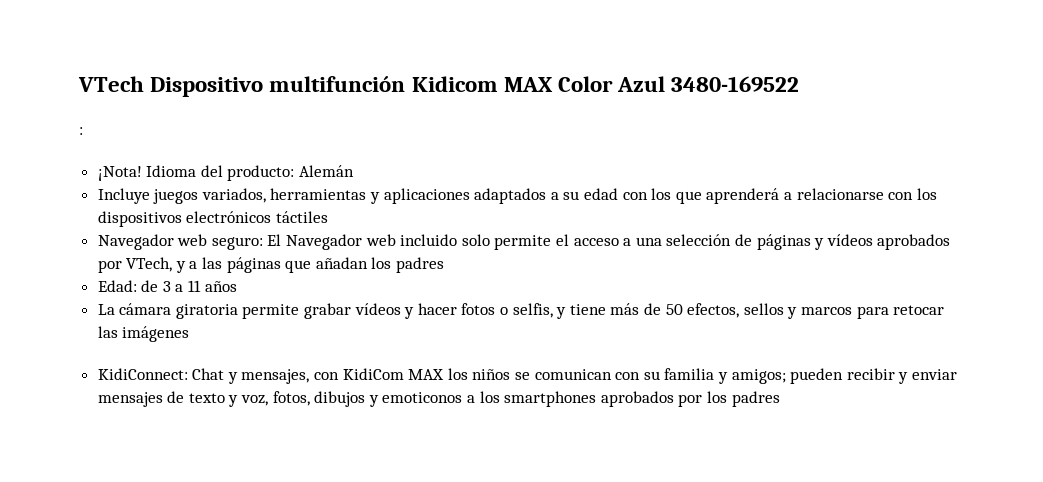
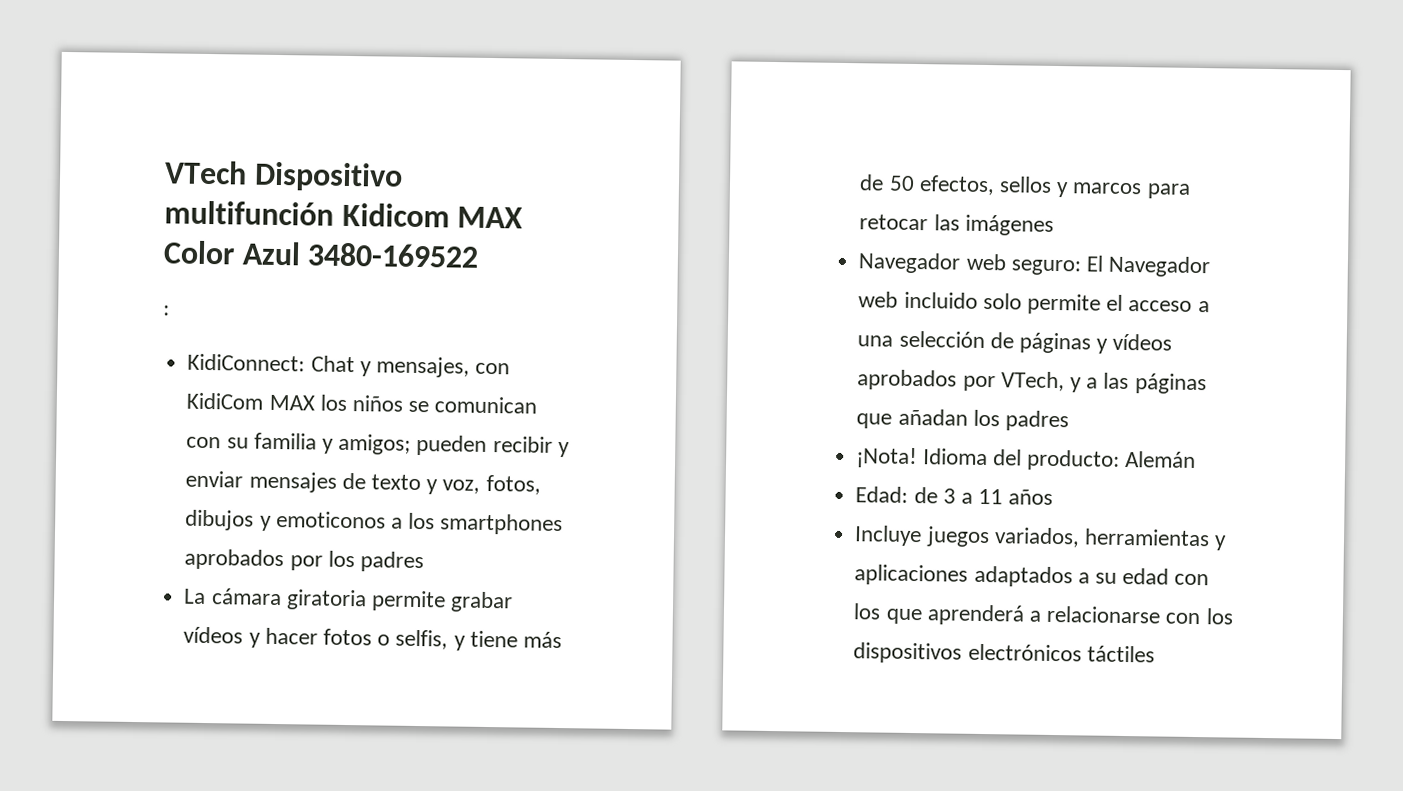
[97,165,355,181] [97,188,937,204] [97,211,328,227] [97,234,951,250] [97,257,445,273] [97,280,237,292] [97,303,945,319] [97,326,190,342] // ¡Nota! Idioma del producto: Alemán // Incluye juegos variados, herramientas y aplicaciones adaptados a su edad con los que aprenderá a relacionarse con los dispositivos electrónicos táctiles // Navegador web seguro: El Navegador web incluido solo permite el acceso a una selección de páginas y vídeos aprobados por VTech, y a las páginas que añadan los padres // Edad: de 3 a 11 años // La cámara giratoria permite grabar vídeos y hacer fotos o selfis, y tiene más de 50 efectos, sellos y marcos para retocar las imágenes -> (170, 310) none
(780, 399) none -> [184,588,514,613] [183,626,562,651] [859,174,1191,199] [859,214,1054,236] [858,252,1212,278] [858,291,1210,315] [857,330,1173,354] [857,369,1207,395] [856,408,1069,432] [856,447,1197,471] [855,486,1054,505] [854,525,1228,551] [854,564,1210,588] [853,603,1234,626] [853,642,1155,664] // La cámara giratoria permite grabar vídeos y hacer fotos o selfis, y tiene más de 50 efectos, sellos y marcos para retocar las imágenes // Navegador web seguro: El Navegador web incluido solo permite el acceso a una selección de páginas y vídeos aprobados por VTech, y a las páginas que añadan los padres // ¡Nota! Idioma del producto: Alemán // Edad: de 3 a 11 años // Incluye juegos variados, herramientas y aplicaciones adaptados a su edad con los que aprenderá a relacionarse con los dispositivos electrónicos táctiles

